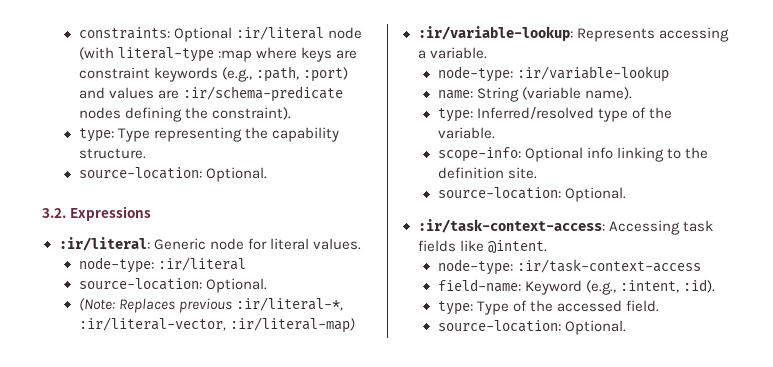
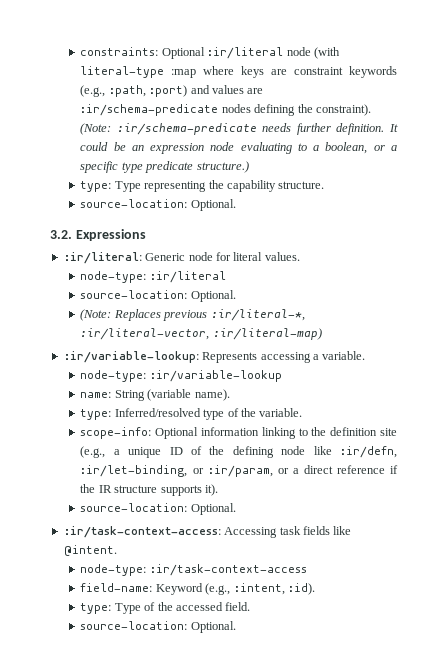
(291, 113) none -> [80,123,398,135] [80,142,398,154] [80,161,249,173] (Note: :ir/schema-predicate needs further definition. It could be an expression node evaluating to a boolean, or a specific type predicate structure.)
[586,147,613,159] info -> [201,427,260,436] information
[507,167,537,179] site. -> [380,428,398,436] [80,446,397,458] [80,465,399,477] [80,484,218,496] site (e.g., a unique ID of the defining node like :ir/defn, :ir/let-binding, or :ir/param, or a direct reference if the IR structure supports it).

